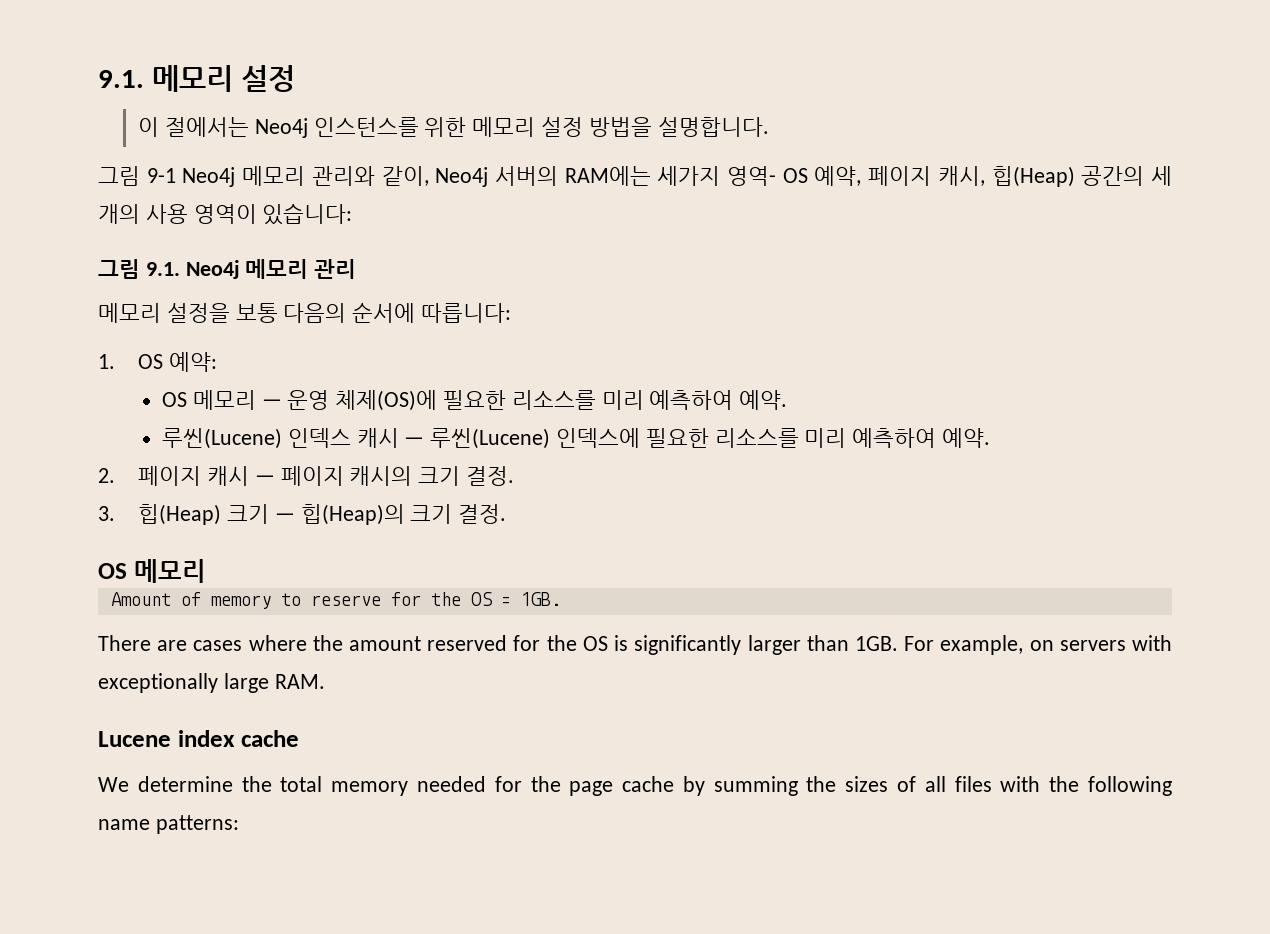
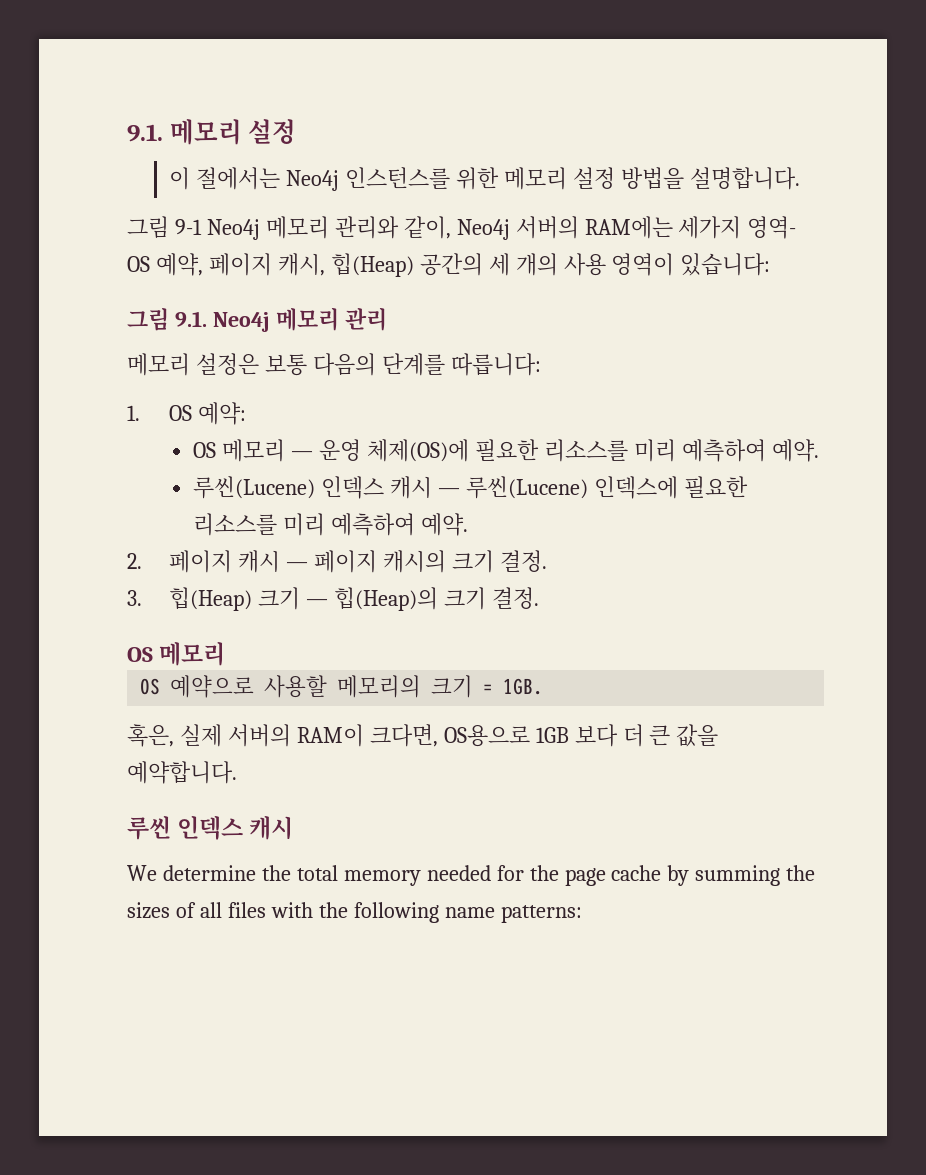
[166,303,230,323] 설정을 -> [195,353,259,375] 설정은
[352,302,416,323] 순서에 -> [381,353,445,376] 단계를
[110,592,561,609] [98,635,1172,655] [98,673,325,693] [98,730,299,747] Amount of memory to reserve for the OS = 1GB. // There are cases where the amount reserved for the OS is significantly larger than 1GB. For example, on servers with exceptionally large RAM. // Lucene index cache -> [140,675,544,698] [127,724,719,747] [127,761,237,784] [127,816,294,840] OS 예약으로 사용할 메모리의 크기 = 1GB. // 혹은, 실제 서버의 RAM이 크다면, OS용으로 1GB 보다 더 큰 값을 예약합니다. // 루씬 인덱스 캐시

